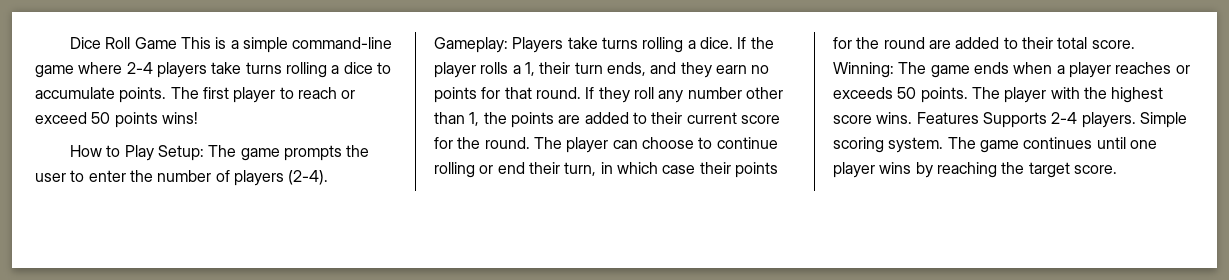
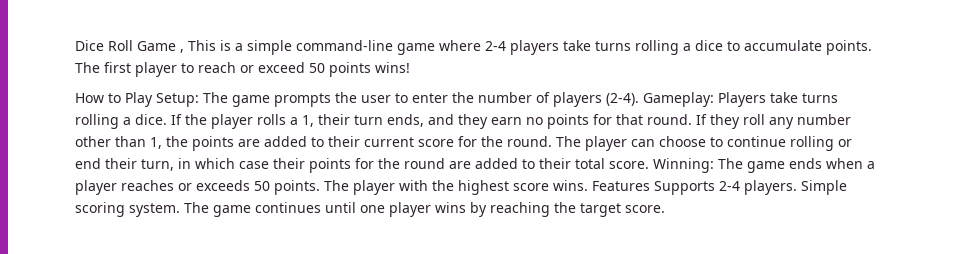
(177, 43) none -> [180,49,184,53] ,

